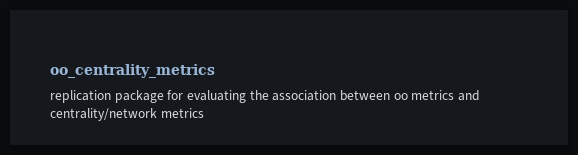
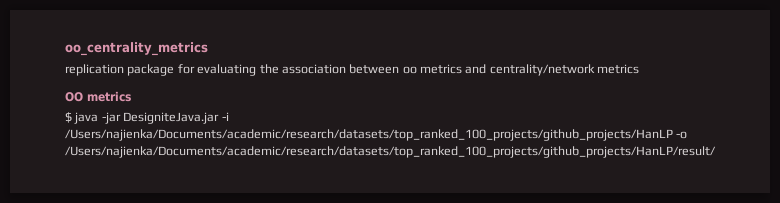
(204, 113) none -> [65,91,131,102] [65,112,229,124] [65,129,688,141] [65,146,716,158] // OO metrics // $ java -jar DesigniteJava.jar -i /Users/najienka/Documents/academic/research/datasets/top_ranked_100_projects/github_projects/HanLP -o /Users/najienka/Documents/academic/research/datasets/top_ranked_100_projects/github_projects/HanLP/result/

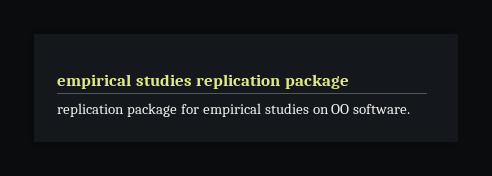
[65,42,208,56] oo_centrality_metrics -> [57,74,349,89] empirical studies replication package
[197,64,640,76] [65,91,131,102] [65,112,229,124] [65,129,688,141] [65,146,716,158] evaluating the association between oo metrics and centrality/network metrics // OO metrics // $ java -jar DesigniteJava.jar -i /Users/najienka/Documents/academic/research/datasets/top_ranked_100_projects/github_projects/HanLP -o /Users/najienka/Documents/academic/research/datasets/top_ranked_100_projects/github_projects/HanLP/result/ -> [202,103,411,117] empirical studies on OO software.

